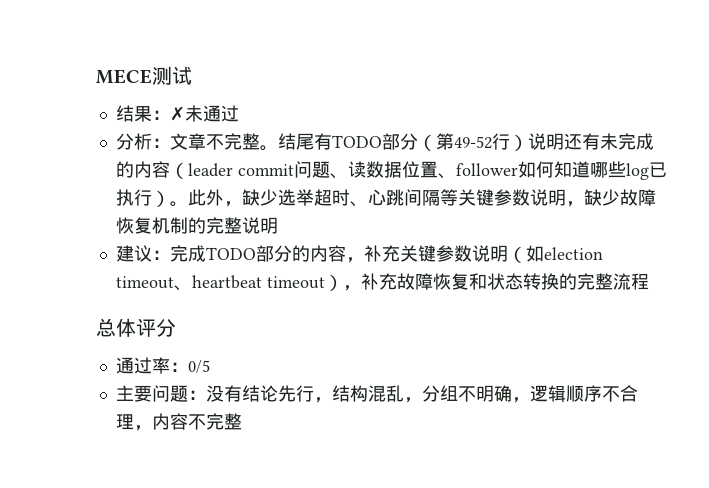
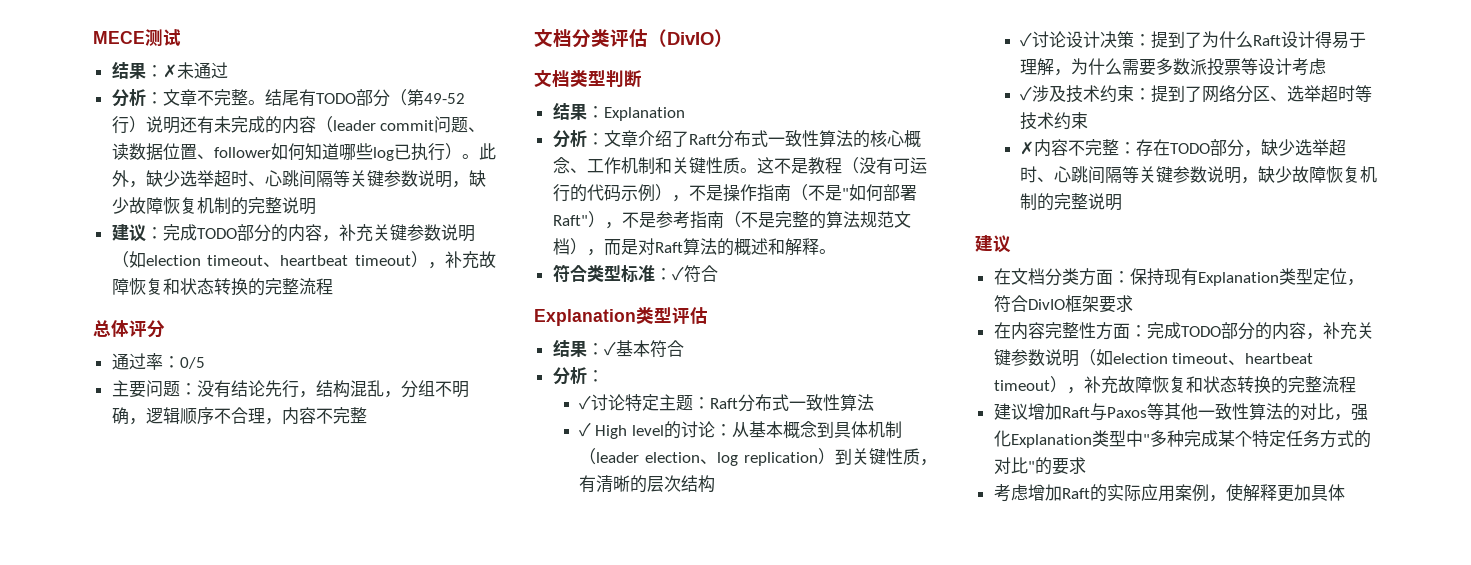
(242, 421) none -> [534,29,733,48] [534,70,642,88] [552,102,685,121] [552,129,921,148] [552,157,927,175] [552,184,917,202] [552,211,911,229] [552,238,836,256] [552,264,718,283] [534,307,708,326] [552,339,684,358] [552,366,604,385] [578,394,874,412] [578,421,903,439] [578,448,937,466] [578,475,715,493] [1019,31,1366,49] [1019,58,1326,76] [1019,85,1372,103] [1019,112,1088,130] [1019,139,1346,157] [1019,166,1377,184] [1019,193,1122,211] [975,235,1011,253] [993,268,1364,286] [993,295,1133,313] [993,322,1374,340] [993,349,1314,367] [993,376,1356,394] [993,403,1368,421] [993,430,1371,448] [993,457,1086,475] [993,483,1345,502] // 文档分类评估（DivIO） // 文档类型判断 // 结果：Explanation // 分析：文章介绍了Raft分布式一致性算法的核心概念、工作机制和关键性质。这不是教程（没有可运行的代码示例），不是操作指南（不是"如何部署Raft"），不是参考指南（不是完整的算法规范文档），而是对Raft算法的概述和解释。 // 符合类型标准：✓符合 // Explanation类型评估 // 结果：✓基本符合 // 分析： // ✓讨论特定主题：Raft分布式一致性算法 // ✓ High level的讨论：从基本概念到具体机制（leader election、log replication）到关键性质，有清晰的层次结构 // ✓讨论设计决策：提到了为什么Raft设计得易于理解，为什么需要多数派投票等设计考虑 // ✓涉及技术约束：提到了网络分区、选举超时等技术约束 // ✗内容不完整：存在TODO部分，缺少选举超时、心跳间隔等关键参数说明，缺少故障恢复机制的完整说明 // 建议 // 在文档分类方面：保持现有Explanation类型定位，符合DivIO框架要求 // 在内容完整性方面：完成TODO部分的内容，补充关键参数说明（如election timeout、heartbeat timeout），补充故障恢复和状态转换的完整流程 // 建议增加Raft与Paxos等其他一致性算法的对比，强化Explanation类型中"多种完成某个特定任务方式的对比"的要求 // 考虑增加Raft的实际应用案例，使解释更加具体

